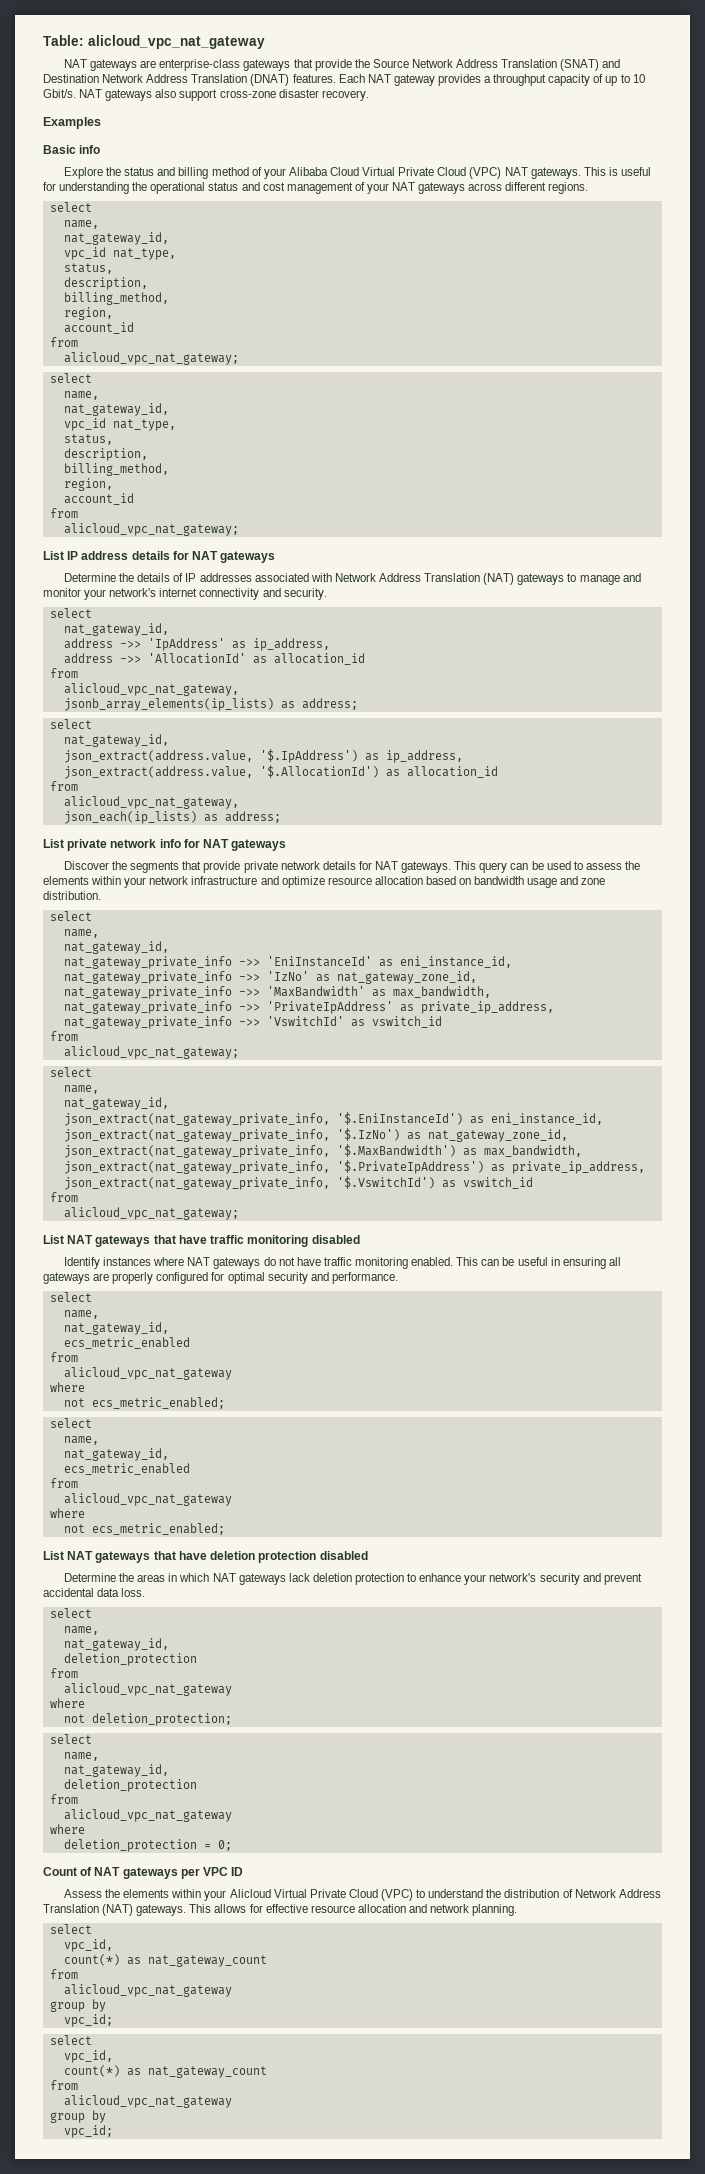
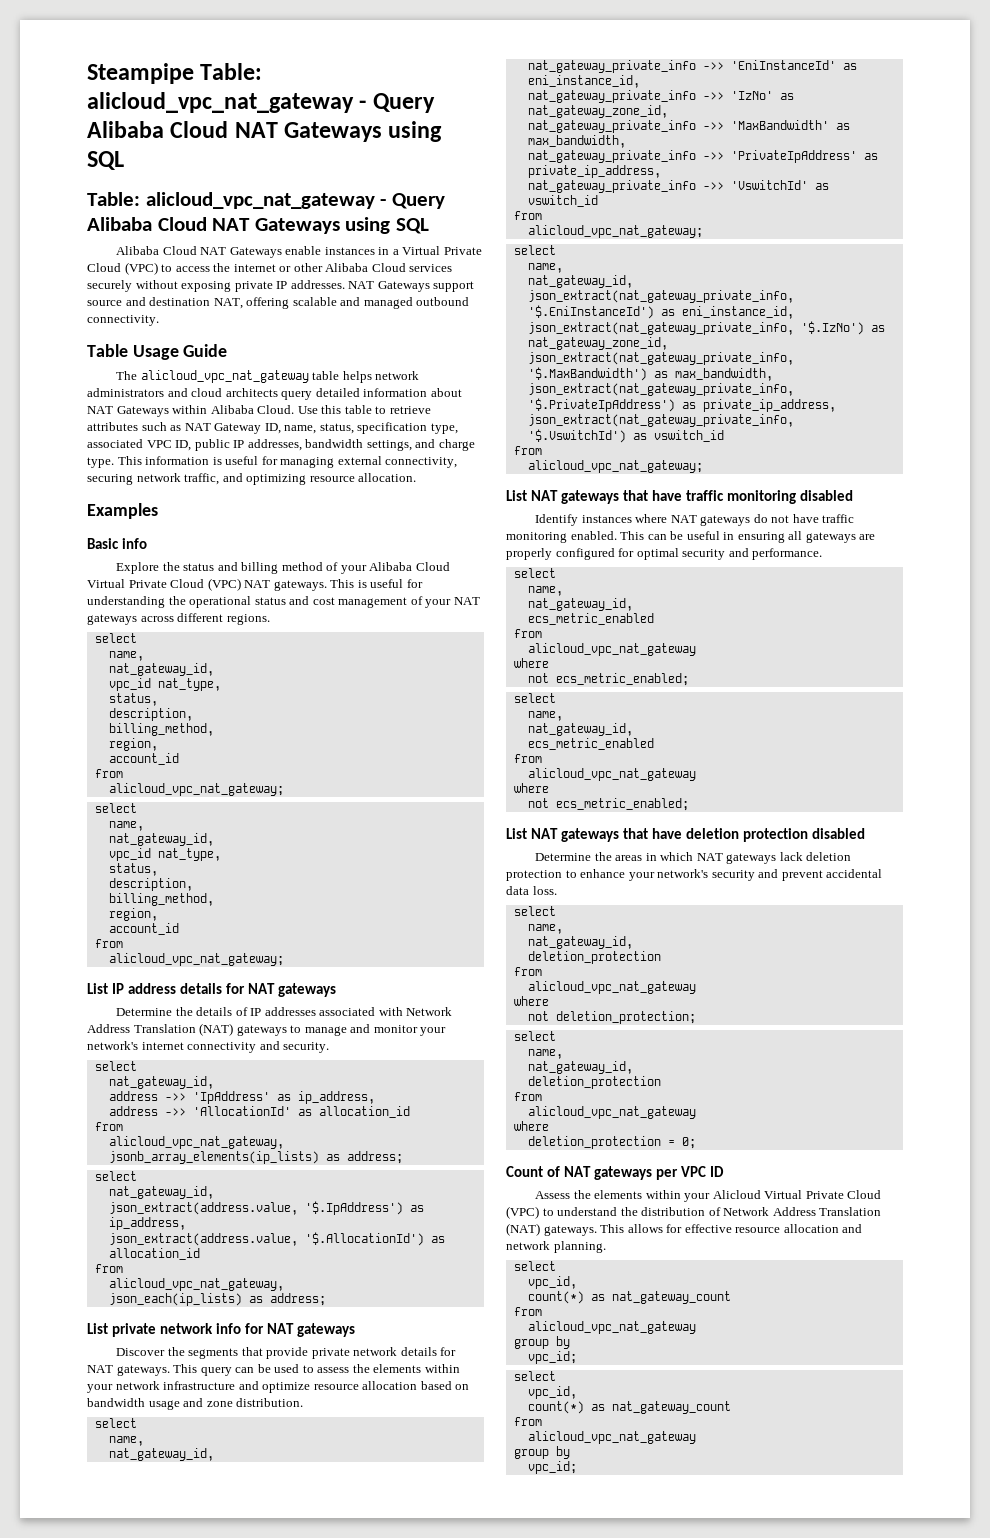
[43,35,265,49] [64,59,621,71] [43,74,645,86] [43,89,369,101] Table: alicloud_vpc_nat_gateway // NAT gateways are enterprise-class gateways that provide the Source Network Address Translation (SNAT) and Destination Network Address Translation (DNAT) features. Each NAT gateway provides a throughput capacity of up to 10 Gbit/s. NAT gateways also support cross-zone disaster recovery. -> [87,63,263,84] [87,92,435,113] [87,121,443,142] [87,151,124,170] [87,192,445,209] [87,217,429,234] [116,246,482,258] [87,262,453,275] [87,280,475,292] [87,297,470,309] [87,315,159,326] [87,344,228,360] [116,370,420,383] [87,388,462,400] [87,405,431,417] [87,422,458,434] [87,439,475,451] [87,456,458,468] [87,473,417,485] Steampipe Table: alicloud_vpc_nat_gateway - Query Alibaba Cloud NAT Gateways using SQL // Table: alicloud_vpc_nat_gateway - Query Alibaba Cloud NAT Gateways using SQL // Alibaba Cloud NAT Gateways enable instances in a Virtual Private Cloud (VPC) to access the internet or other Alibaba Cloud services securely without exposing private IP addresses. NAT Gateways support source and destination NAT, offering scalable and managed outbound connectivity. // Table Usage Guide // The alicloud_vpc_nat_gateway table helps network administrators and cloud architects query detailed information about NAT Gateways within Alibaba Cloud. Use this table to retrieve attributes such as NAT Gateway ID, name, status, specification type, associated VPC ID, public IP addresses, bandwidth settings, and charge type. This information is useful for managing external connectivity, securing network traffic, and optimizing resource allocation.

